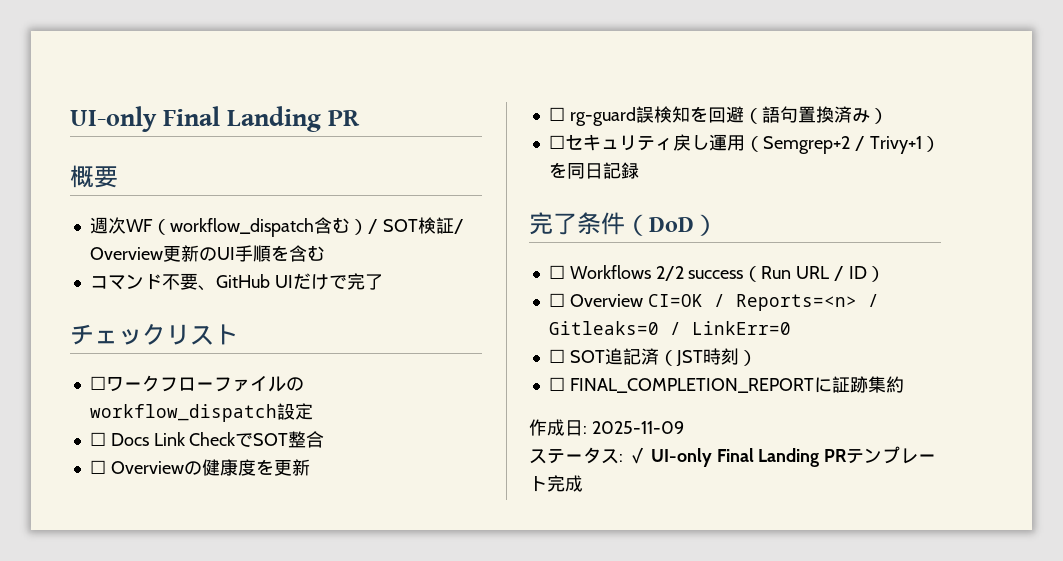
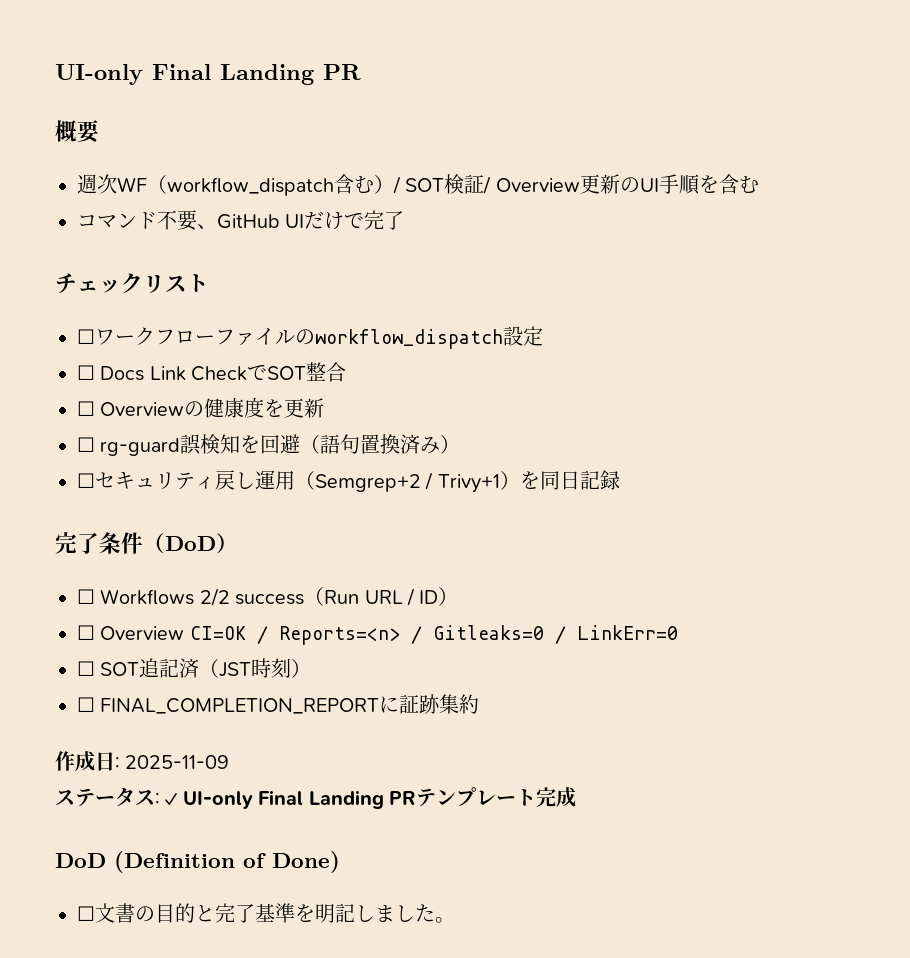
(583, 483) none -> [55,851,340,873] [77,903,455,923] // DoD (Definition of Done) // ☐文書の目的と完了基準を明記しました。

